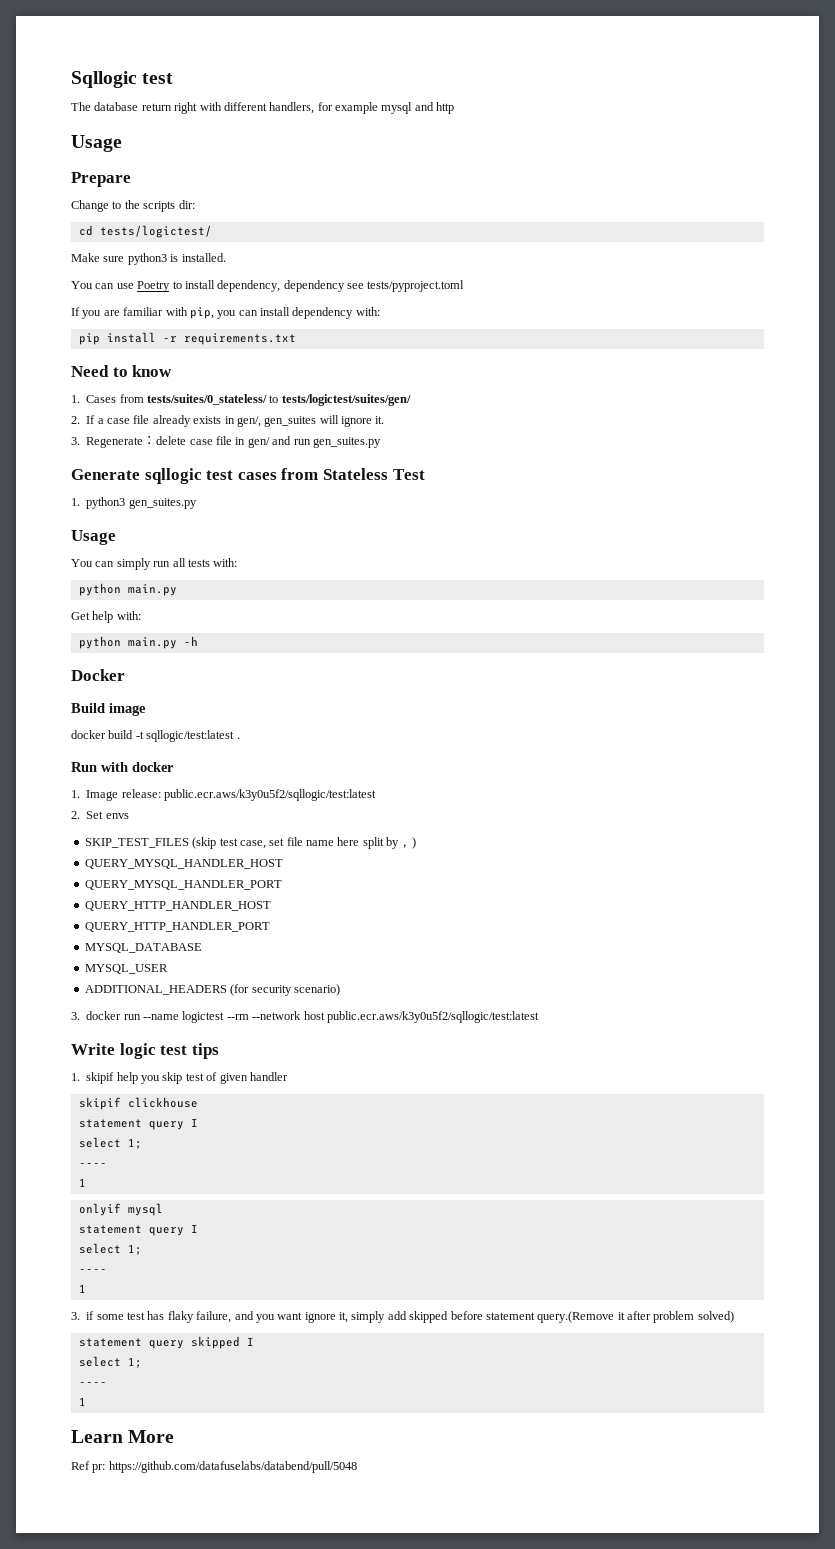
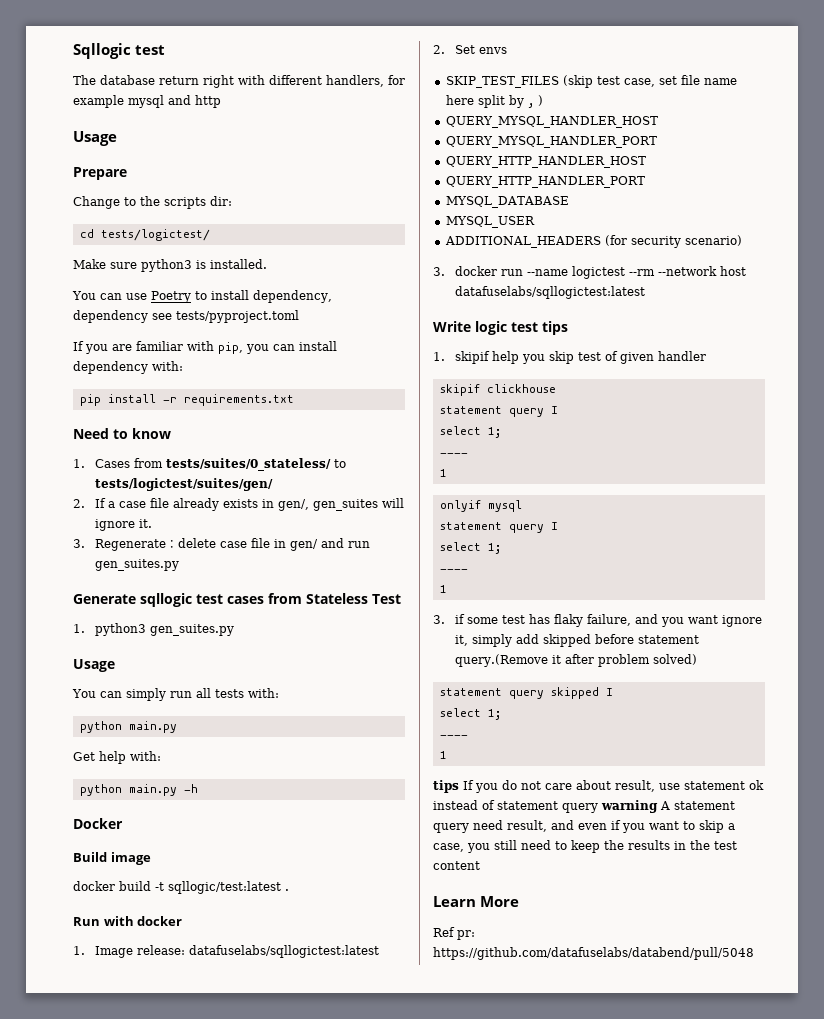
[164,789,376,801] public.ecr.aws/k3y0u5f2/sqllogic/test:latest -> [188,945,379,958] datafuselabs/sqllogictest:latest
[326,1011,539,1023] public.ecr.aws/k3y0u5f2/sqllogic/test:latest -> [454,286,645,299] datafuselabs/sqllogictest:latest
(86, 1401) none -> [433,780,764,793] [433,800,735,813] [433,820,735,833] [433,840,737,853] [433,861,480,870] // tips If you do not care about result, use statement ok instead of statement query warning A statement query need result, and even if you want to skip a case, you still need to keep the results in the test content

